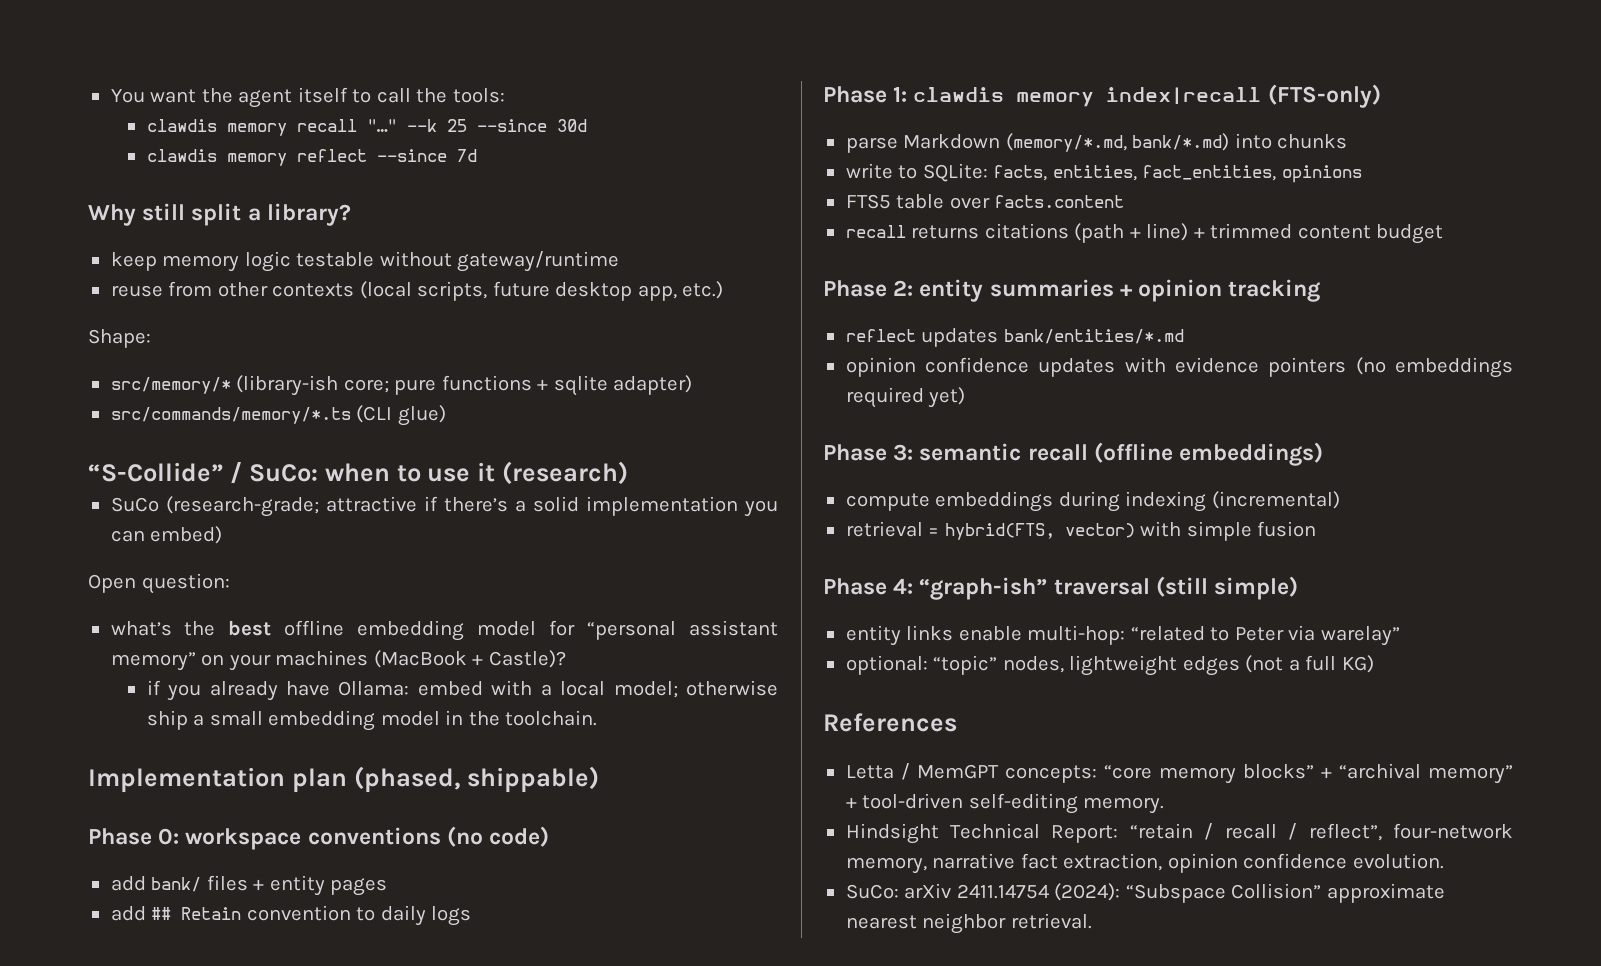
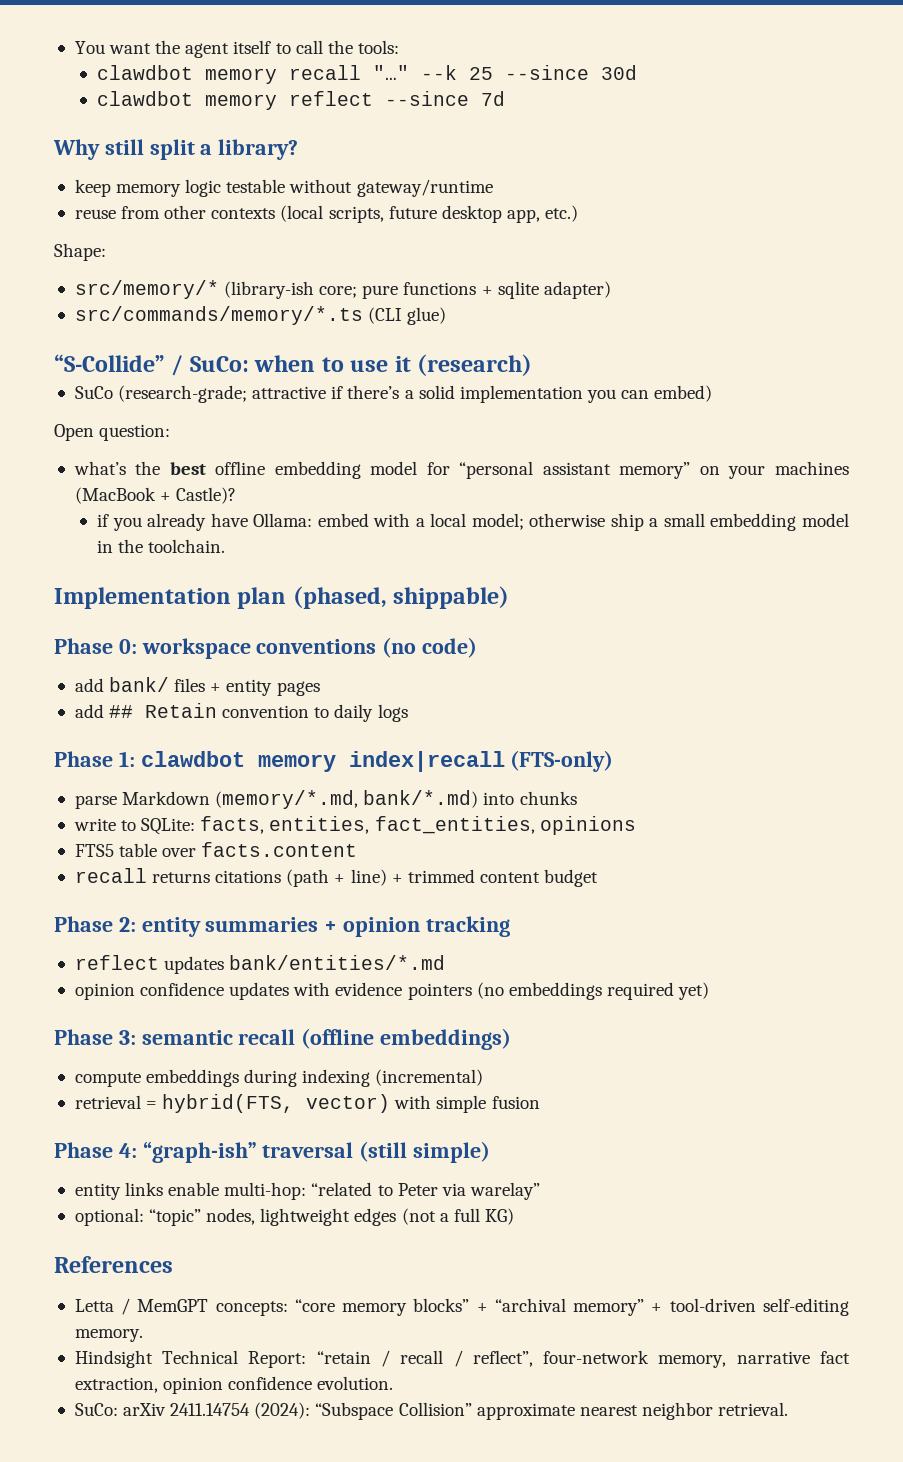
[146,119,217,132] clawdis -> [97,65,194,80] clawdbot
[146,149,217,162] clawdis -> [97,91,194,106] clawdbot
[913,87,1005,102] clawdis -> [140,751,245,767] clawdbot

